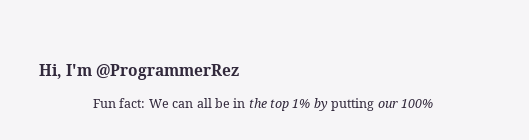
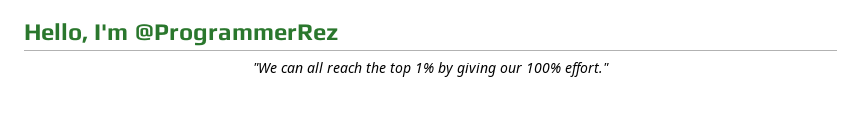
[39,64,62,79] Hi, -> [24,23,88,43] Hello,
[93,98,246,108] Fun fact: We can all be in -> [253,62,362,73] "We can all reach
[331,98,375,111] putting -> [457,63,496,77] giving
(433, 103) none -> [565,62,609,77] effort."

